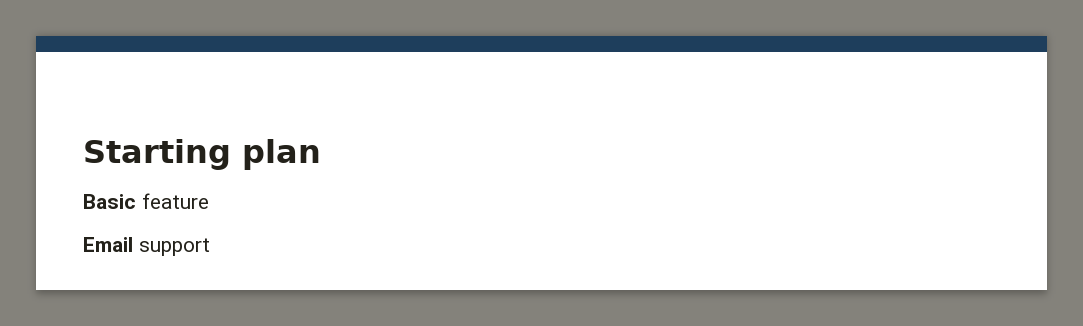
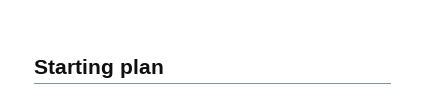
[83,193,209,209] [83,237,210,256] // Basic feature // Email support -> (164, 68) none

